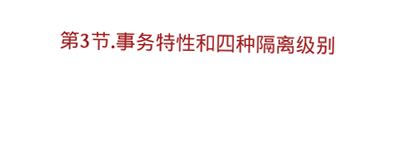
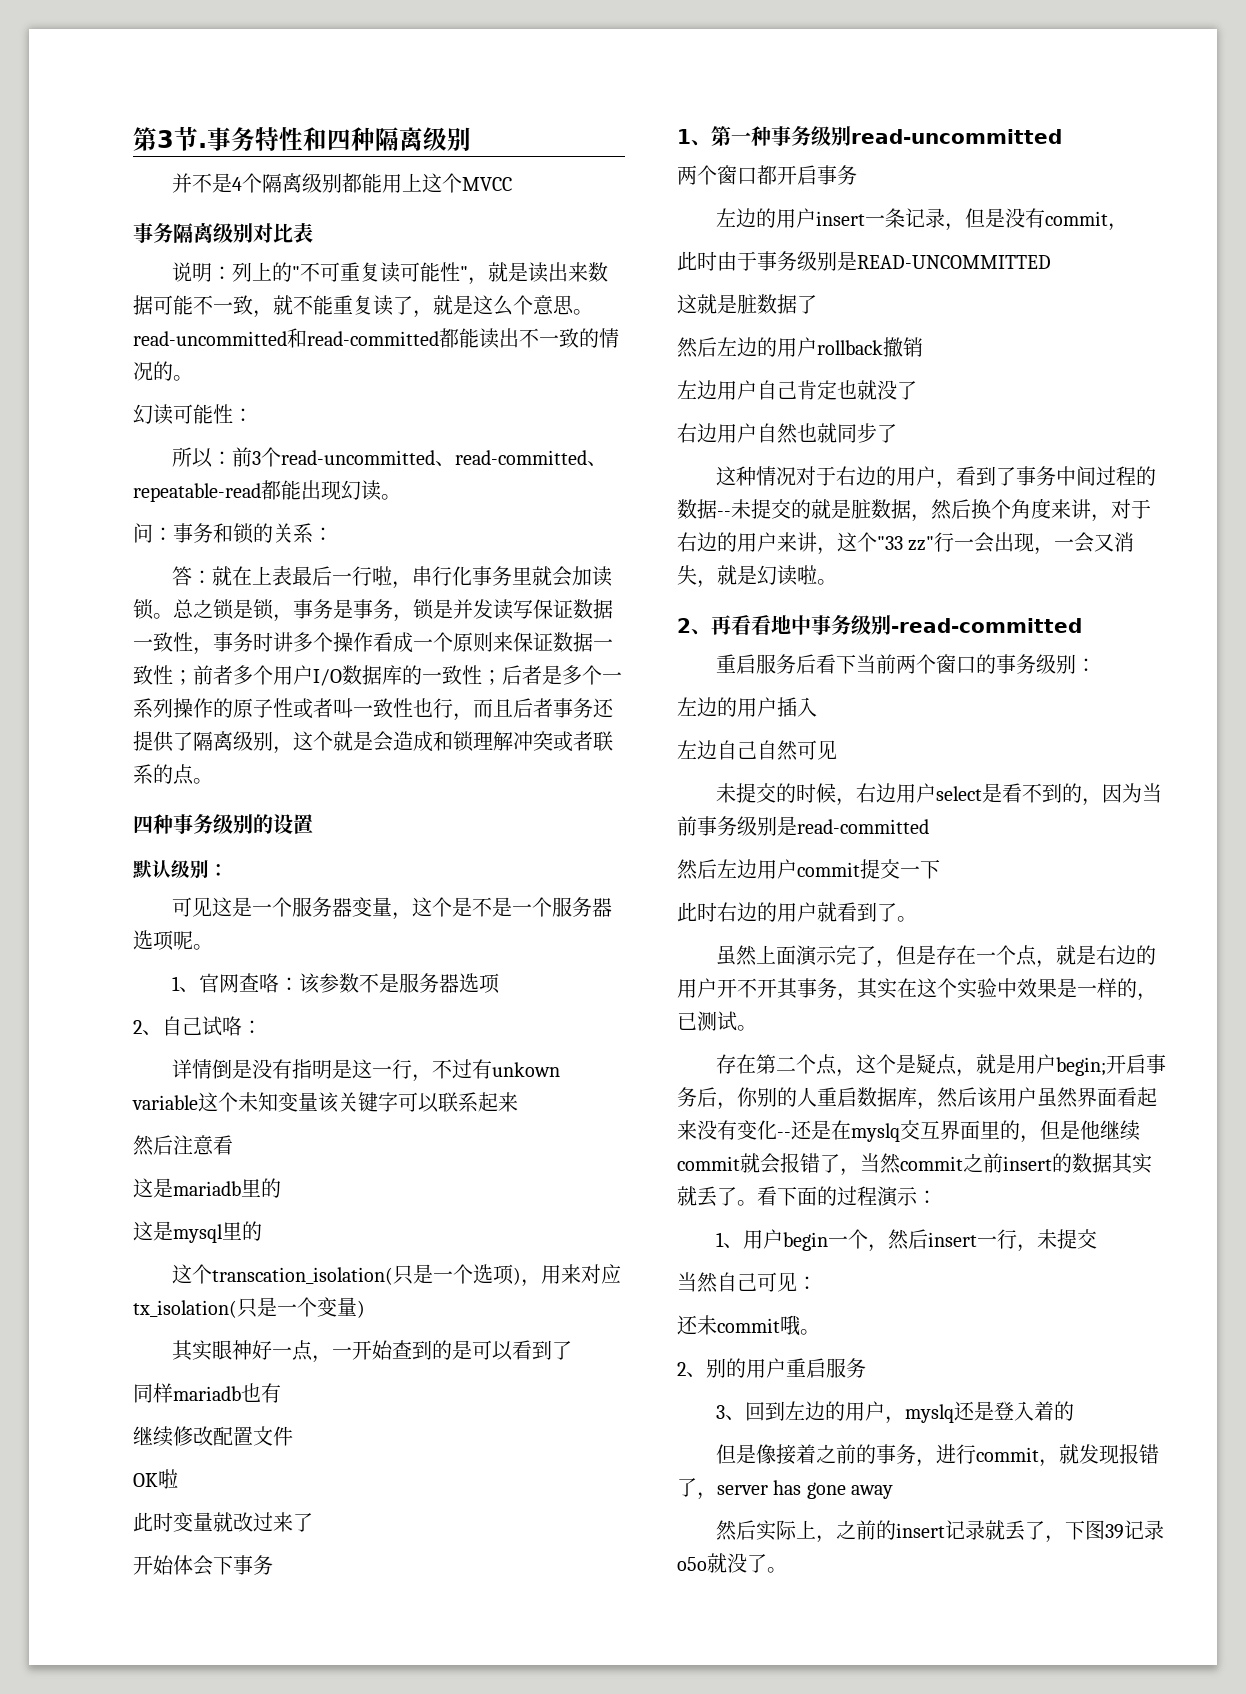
(336, 45) none -> [171,173,512,193] [133,223,313,243] [171,262,608,285] [133,295,593,318] [133,328,619,349] [133,361,193,381] [133,404,253,425] [171,447,607,468] [133,480,401,502] [133,523,333,544] [171,566,612,589] [133,599,613,622] [133,632,613,655] [133,665,622,686] [133,698,614,721] [133,731,613,754] [133,764,213,785] [133,814,313,834] [133,860,228,879] [171,897,612,920] [133,930,213,951] [171,973,500,994] [133,1016,262,1036] [171,1059,560,1082] [132,1092,518,1113] [133,1135,233,1156] [133,1178,281,1198] [133,1221,262,1243] [171,1264,621,1287] [133,1297,365,1318] [171,1340,572,1363] [133,1383,281,1403] [133,1426,293,1447] [133,1469,178,1489] [133,1512,313,1532] [133,1555,273,1576] [677,126,1062,146] [677,165,857,185] [715,208,1128,231] [677,251,1051,271] [677,294,817,314] [677,337,923,358] [677,380,917,400] [677,423,897,444] [715,466,1156,489] [677,498,1151,522] [677,532,1135,555] [677,565,837,588] [677,615,1082,635] [715,654,1096,674] [677,697,817,717] [677,740,837,761] [715,783,1162,806] [677,816,929,836] [677,859,940,880] [677,902,917,922] [715,945,1156,968] [677,978,1157,1001] [677,1011,757,1031] [715,1054,1166,1077] [677,1087,1157,1110] [677,1120,1140,1143] [677,1153,1152,1176] [677,1186,937,1207] [715,1229,1097,1252] [677,1272,817,1293] [677,1315,820,1336] [677,1358,866,1378] [715,1401,1074,1424] [715,1444,1159,1467] [677,1478,894,1500] [715,1520,1164,1543] [677,1553,787,1573] // 并不是4个隔离级别都能用上这个MVCC // 事务隔离级别对比表 // 说明：列上的"不可重复读可能性"，就是读出来数据可能不一致，就不能重复读了，就是这么个意思。read-uncommitted和read-committed都能读出不一致的情况的。 // 幻读可能性： // 所以：前3个read-uncommitted、read-committed、repeatable-read都能出现幻读。 // 问：事务和锁的关系： // 答：就在上表最后一行啦，串行化事务里就会加读锁。总之锁是锁，事务是事务，锁是并发读写保证数据一致性，事务时讲多个操作看成一个原则来保证数据一致性；前者多个用户I/O数据库的一致性；后者是多个一系列操作的原子性或者叫一致性也行，而且后者事务还提供了隔离级别，这个就是会造成和锁理解冲突或者联系的点。 // 四种事务级别的设置 // 默认级别： // 可见这是一个服务器变量，这个是不是一个服务器选项呢。 // 1、官网查咯：该参数不是服务器选项 // 2、自己试咯： // 详情倒是没有指明是这一行，不过有unkown variable这个未知变量该关键字可以联系起来 // 然后注意看 // 这是mariadb里的 // 这是mysql里的 // 这个transcation_isolation(只是一个选项)，用来对应tx_isolation(只是一个变量) // 其实眼神好一点，一开始查到的是可以看到了 // 同样mariadb也有 // 继续修改配置文件 // OK啦 // 此时变量就改过来了 // 开始体会下事务 // 1、第一种事务级别read-uncommitted // 两个窗口都开启事务 // 左边的用户insert一条记录，但是没有commit， // 此时由于事务级别是READ-UNCOMMITTED // 这就是脏数据了 // 然后左边的用户rollback撤销 // 左边用户自己肯定也就没了 // 右边用户自然也就同步了 // 这种情况对于右边的用户，看到了事务中间过程的数据--未提交的就是脏数据，然后换个角度来讲，对于右边的用户来讲，这个"33 zz"行一会出现，一会又消失，就是幻读啦。 // 2、再看看地中事务级别-read-committed // 重启服务后看下当前两个窗口的事务级别： // 左边的用户插入 // 左边自己自然可见 // 未提交的时候，右边用户select是看不到的，因为当前事务级别是read-committed // 然后左边用户commit提交一下 // 此时右边的用户就看到了。 // 虽然上面演示完了，但是存在一个点，就是右边的用户开不开其事务，其实在这个实验中效果是一样的，已测试。 // 存在第二个点，这个是疑点，就是用户begin;开启事务后，你别的人重启数据库，然后该用户虽然界面看起来没有变化--还是在myslq交互界面里的，但是他继续commit就会报错了，当然commit之前insert的数据其实就丢了。看下面的过程演示： // 1、用户begin一个，然后insert一行，未提交 // 当然自己可见： // 还未commit哦。 // 2、别的用户重启服务 // 3、回到左边的用户，myslq还是登入着的 // 但是像接着之前的事务，进行commit，就发现报错了，server has gone away // 然后实际上，之前的insert记录就丢了，下图39记录o5o就没了。

